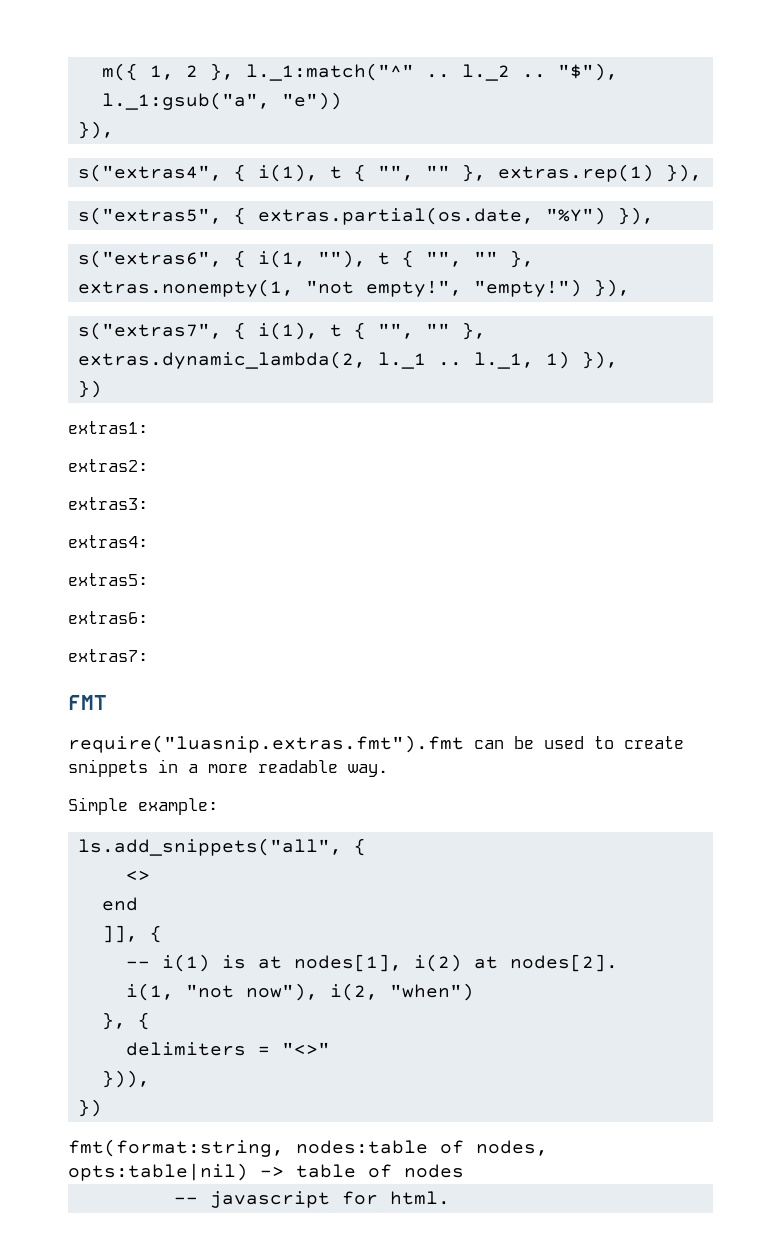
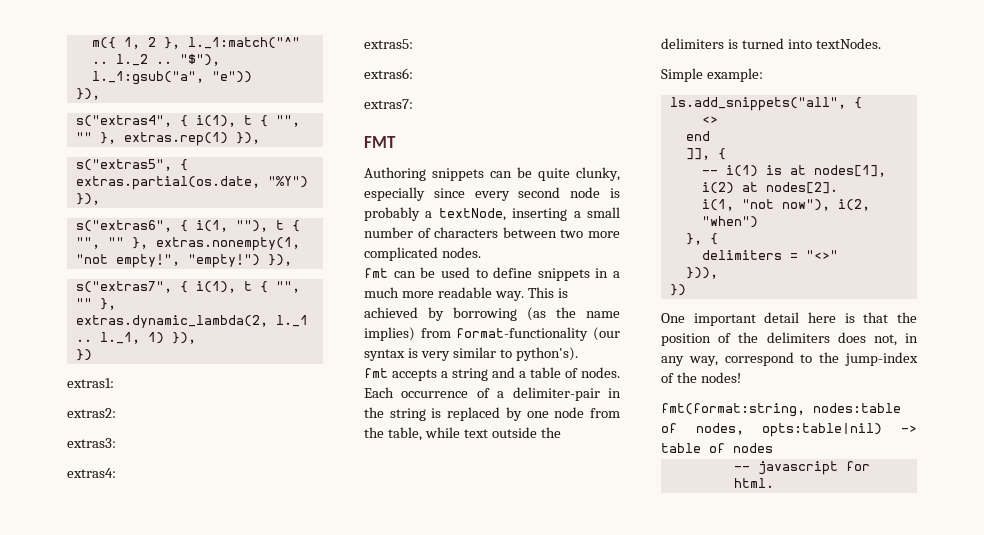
[68,735,464,753] require("luasnip.extras.fmt").fmt -> [364,167,620,181] [364,187,620,201] [364,207,620,221] [364,227,620,238] [364,247,481,261] [364,268,388,278] Authoring snippets can be quite clunky, especially since every second node is probably a textNode, inserting a small number of characters between two more complicated nodes. // fmt
[624,736,684,749] create -> [493,267,533,278] define
(198, 768) none -> [364,287,399,298] much
(388, 770) none -> [527,287,568,298] [364,307,620,321] [364,327,620,341] [364,347,578,361] [364,367,620,381] [364,387,621,401] [364,407,620,421] [364,427,561,441] [661,38,881,49] This is achieved by borrowing (as the name implies) from format-functionality (our syntax is very similar to python's). // fmt accepts a string and a table of nodes. Each occurrence of a delimiter-pair in the string is replaced by one node from the table, while text outside the delimiters is turned into textNodes.
(102, 1108) none -> [661,312,917,326] [661,332,918,346] [661,352,918,366] [661,372,741,383] // One important detail here is that the position of the delimiters does not, in any way, correspond to the jump-index of the nodes!

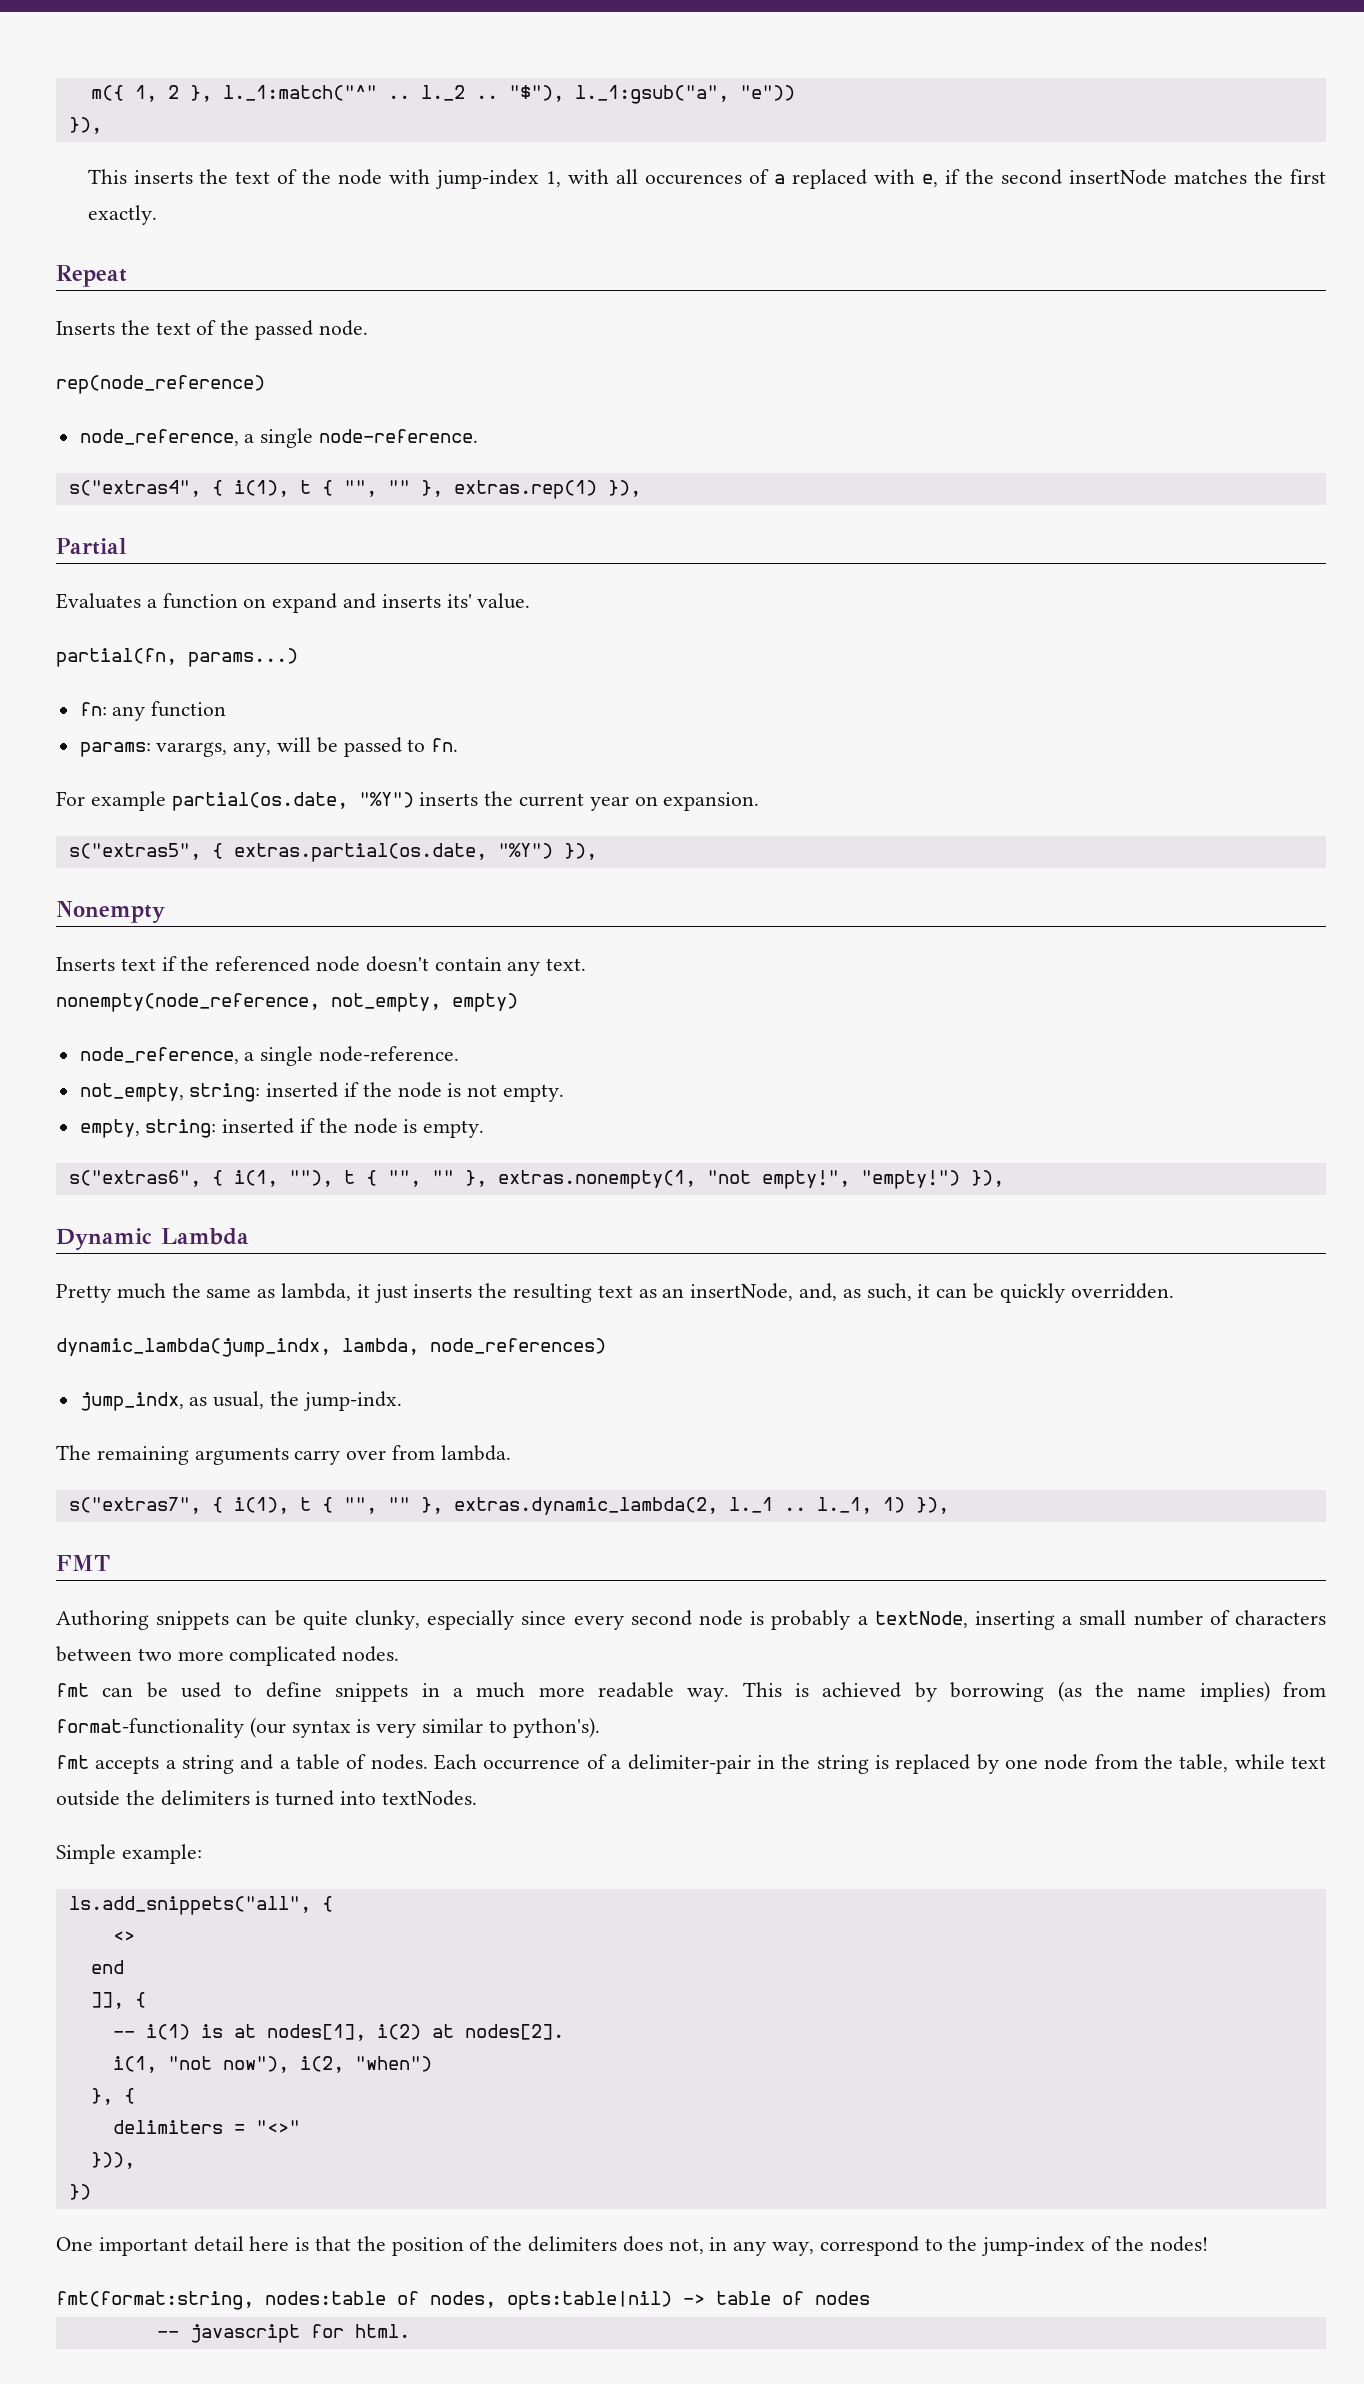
(100, 94) none -> [87,169,1326,189] [87,205,157,225] [56,265,127,287] [56,320,368,340] [56,375,265,394] [79,428,479,448] // This inserts the text of the node with jump-index 1, with all occurences of a replaced with e, if the second insertNode matches the first exactly. // Repeat // Inserts the text of the passed node. // rep(node_reference) // node_reference, a single node-reference.
(260, 138) none -> [56,538,126,555] [56,593,531,613] [56,648,298,667] [79,701,227,721] [79,737,459,757] [56,791,760,811] // Partial // Evaluates a function on expand and inserts its' value. // partial(fn, params...) // fn: any function // params: varargs, any, will be passed to fn. // For example partial(os.date, "%Y") inserts the current year on expansion.
(100, 199) none -> [56,901,165,923] [56,956,587,976] [56,993,518,1012] [79,1046,460,1066] [79,1082,565,1102] [79,1118,485,1138] // Nonempty // Inserts text if the referenced node doesn't contain any text. // nonempty(node_reference, not_empty, empty) // node_reference, a single node-reference. // not_empty, string: inserted if the node is not empty. // empty, string: inserted if the node is empty.
(292, 260) none -> [56,1228,249,1250] [56,1283,1174,1303] [56,1338,606,1357] [79,1391,402,1411] [56,1445,511,1465] // Dynamic Lambda // Pretty much the same as lambda, it just inserts the resulting text as an insertNode, and, as such, it can be quickly overridden. // dynamic_lambda(jump_indx, lambda, node_references) // jump_indx, as usual, the jump-indx. // The remaining arguments carry over from lambda.
[75,349,92,361] [67,378,114,388] [67,408,116,418] [67,438,116,448] [67,468,116,478] [364,39,413,49] [364,68,413,79] [364,99,413,109] // }) // extras1: // extras2: // extras3: // extras4: // extras5: // extras6: // extras7: -> (949, 1505) none

